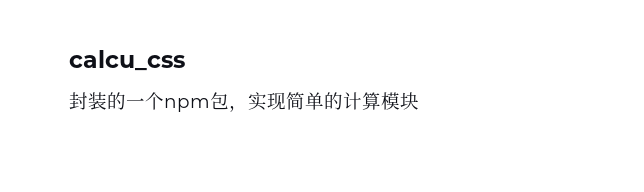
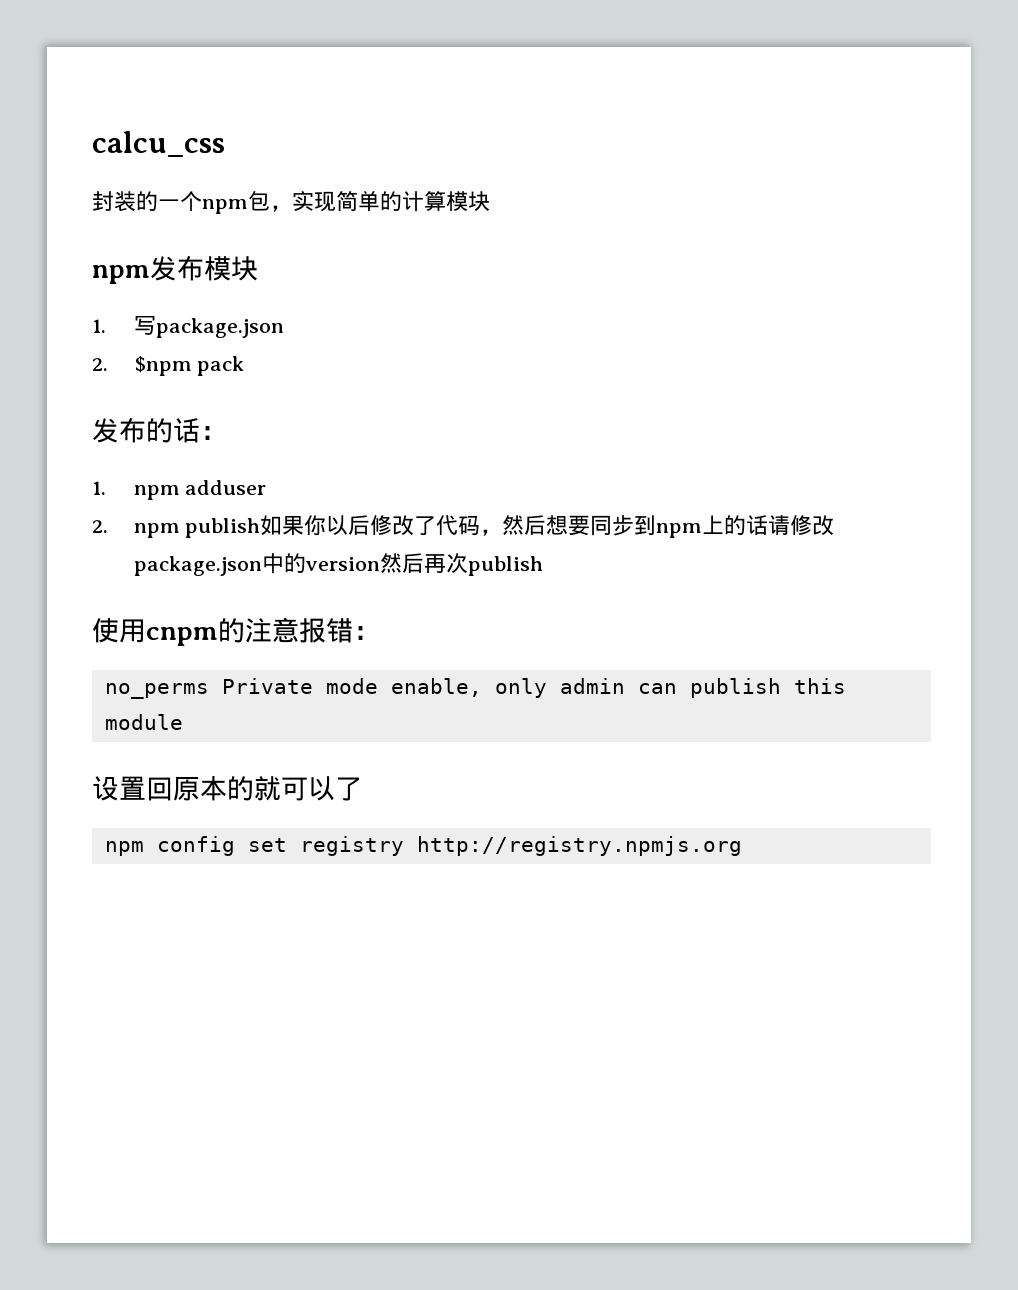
(419, 101) none -> [92,255,258,284] [92,315,284,338] [92,356,245,376] [92,417,227,443] [92,480,267,500] [92,515,835,538] [133,553,543,576] [92,617,380,646] [104,678,846,699] [104,714,183,730] [92,776,362,801] [104,836,742,856] // npm发布模块 // 1.写package.json // 2. $npm pack // 发布的话： // 1. npm adduser // 2. npm publish如果你以后修改了代码，然后想要同步到npm上的话请修改package.json中的version然后再次publish // 使用cnpm的注意报错： // no_perms Private mode enable, only admin can publish this module // 设置回原本的就可以了 // npm config set registry http://registry.npmjs.org

